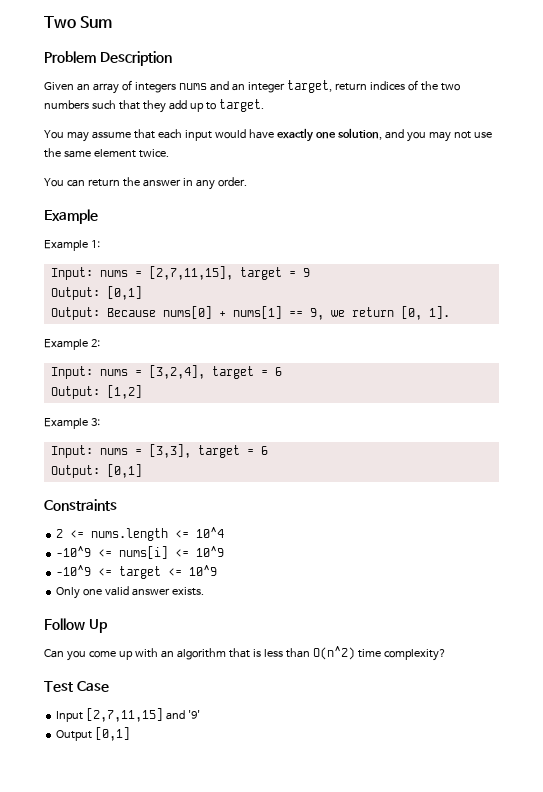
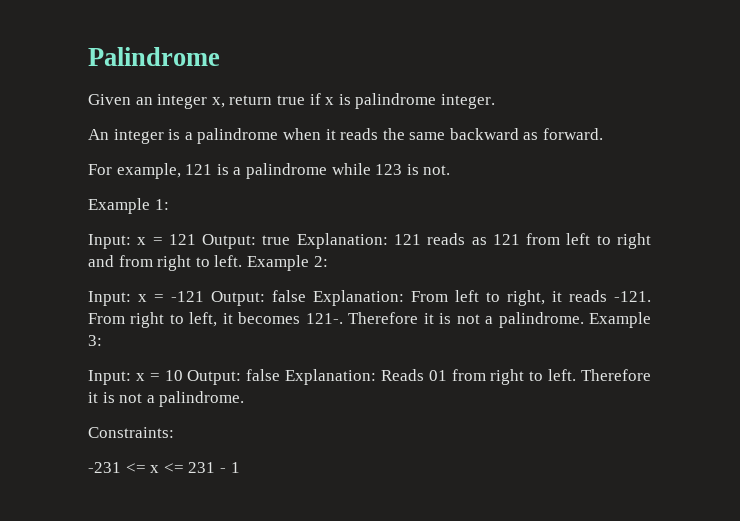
[44,16,113,29] [44,51,172,66] [44,80,460,94] [44,99,264,113] [44,128,492,142] [44,148,169,158] [44,177,247,190] [44,209,98,224] [44,240,100,251] [50,266,310,280] [50,286,142,300] [50,306,450,320] [44,339,100,350] [50,365,282,379] [50,385,142,399] [44,418,100,429] [50,444,268,458] [50,464,142,478] [44,499,117,511] [56,527,225,541] [56,546,225,559] [56,565,218,579] [56,586,204,599] [44,618,108,633] [44,646,446,661] [44,681,109,692] [56,708,201,722] [56,727,131,741] Two Sum // Problem Description // Given an array of integers nums and an integer target, return indices of the two numbers such that they add up to target. // You may assume that each input would have exactly one solution, and you may not use the same element twice. // You can return the answer in any order. // Example // Example 1: // Input: nums = [2,7,11,15], target = 9 // Output: [0,1] // Output: Because nums[0] + nums[1] == 9, we return [0, 1]. // Example 2: // Input: nums = [3,2,4], target = 6 // Output: [1,2] // Example 3: // Input: nums = [3,3], target = 6 // Output: [0,1] // Constraints // 2 <= nums.length <= 10^4 // -10^9 <= nums[i] <= 10^9 // -10^9 <= target <= 10^9 // Only one valid answer exists. // Follow Up // Can you come up with an algorithm that is less than O(n^2) time complexity? // Test Case // Input [2,7,11,15] and '9' // Output [0,1] -> [88,47,220,66] [88,93,495,109] [88,128,604,144] [88,163,451,179] [88,198,169,214] [88,233,651,249] [88,255,328,271] [88,290,651,306] [88,312,651,328] [88,335,102,346] [88,369,652,385] [88,391,245,407] [88,427,174,438] [88,462,240,473] Palindrome // Given an integer x, return true if x is palindrome integer. // An integer is a palindrome when it reads the same backward as forward. // For example, 121 is a palindrome while 123 is not. // Example 1: // Input: x = 121 Output: true Explanation: 121 reads as 121 from left to right and from right to left. Example 2: // Input: x = -121 Output: false Explanation: From left to right, it reads -121. From right to left, it becomes 121-. Therefore it is not a palindrome. Example 3: // Input: x = 10 Output: false Explanation: Reads 01 from right to left. Therefore it is not a palindrome. // Constraints: // -231 <= x <= 231 - 1

